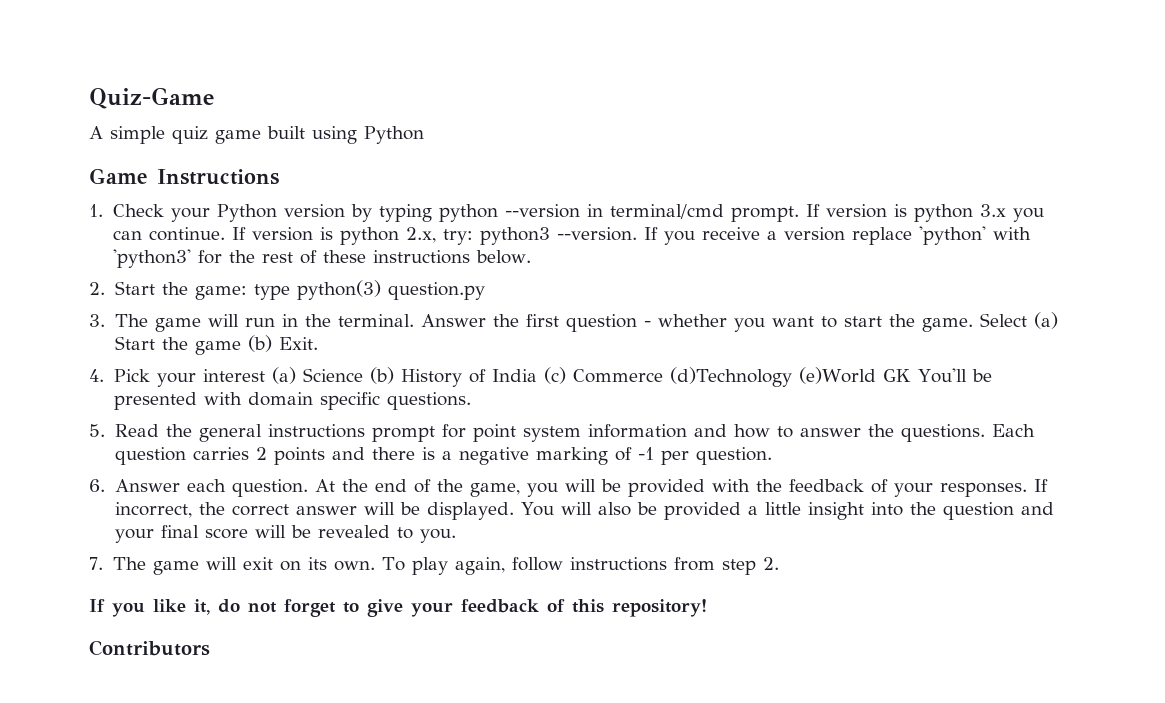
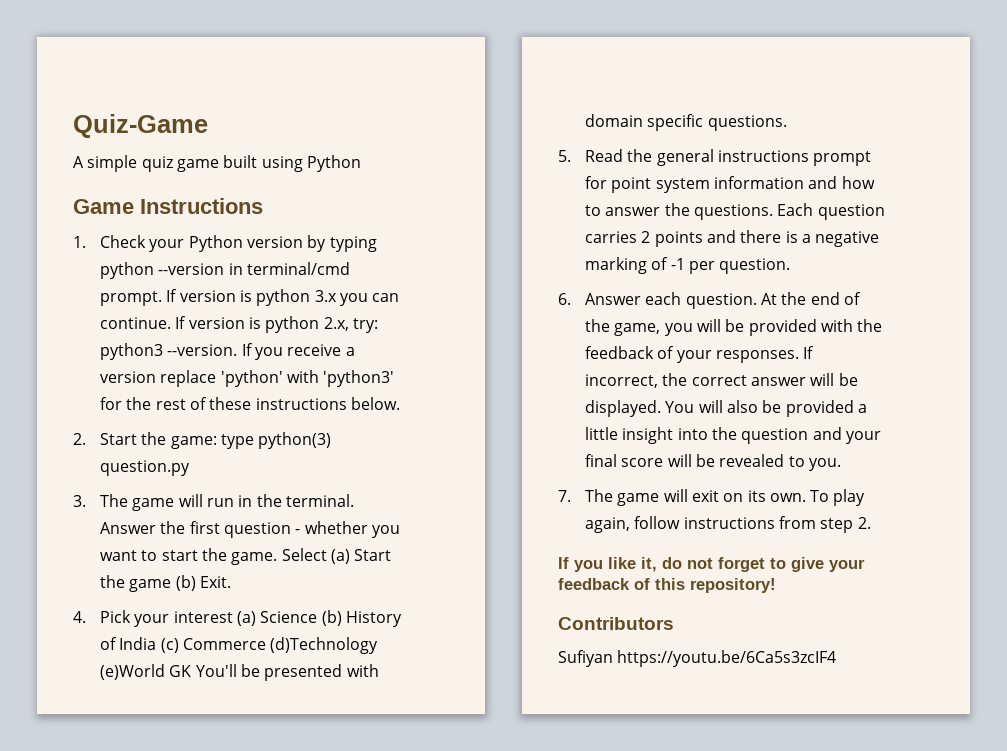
(210, 648) none -> [558,650,837,667] // Sufiyan https://youtu.be/6Ca5s3zcIF4

